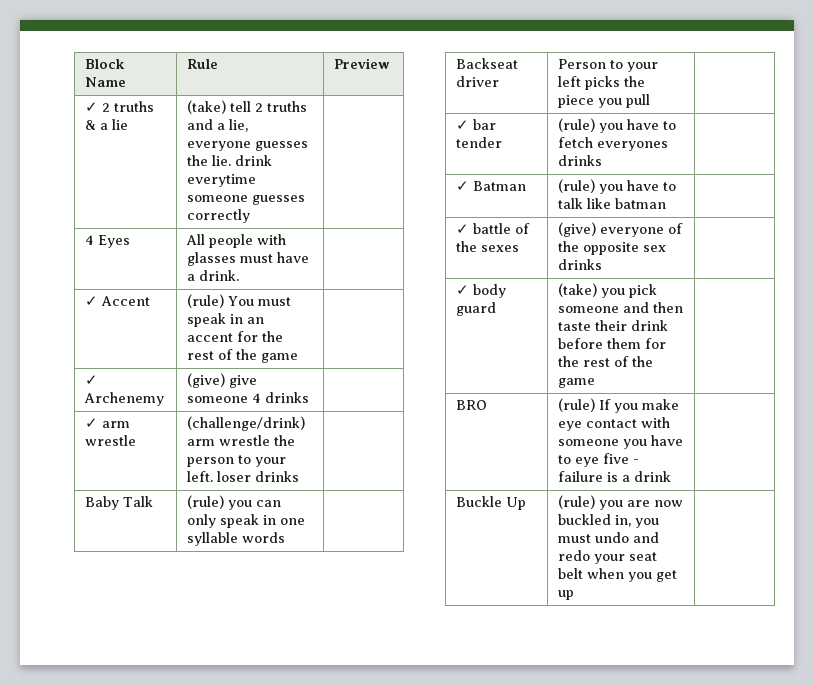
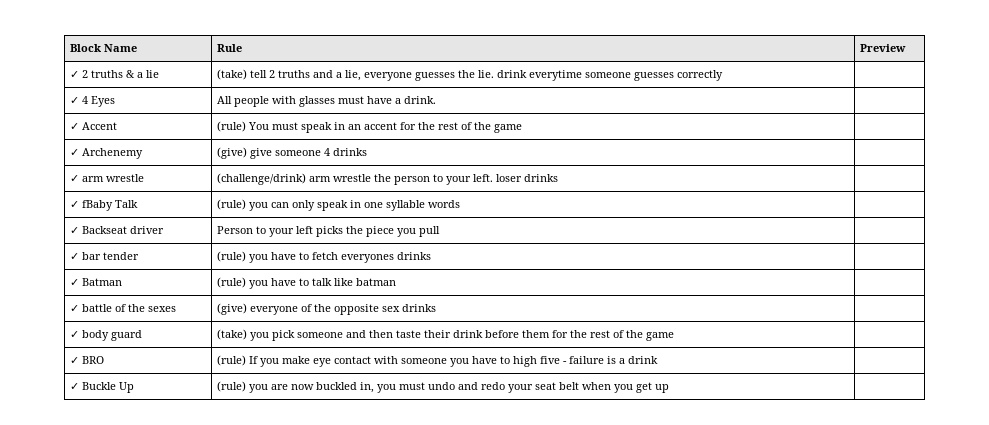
(251, 216) none -> [69,97,79,104] ✓
[85,496,120,510] Baby -> [69,200,113,211] ✓ fBaby
(286, 537) none -> [69,227,79,234] ✓
(596, 383) none -> [69,357,79,364] ✓
[575,457,600,467] eye -> [512,356,537,367] high
(672, 476) none -> [69,383,79,390] ✓

